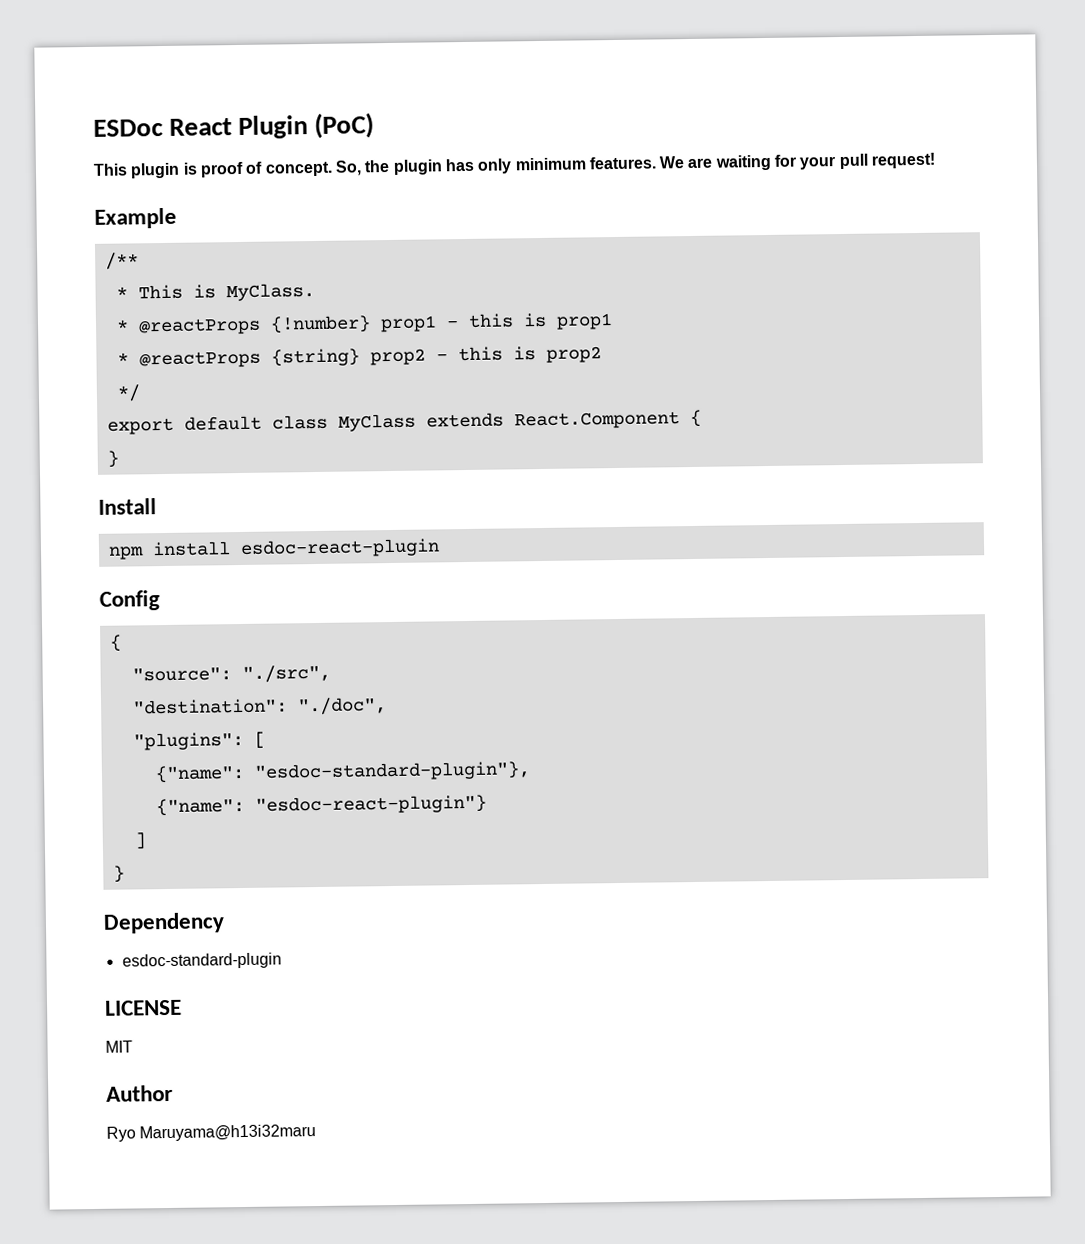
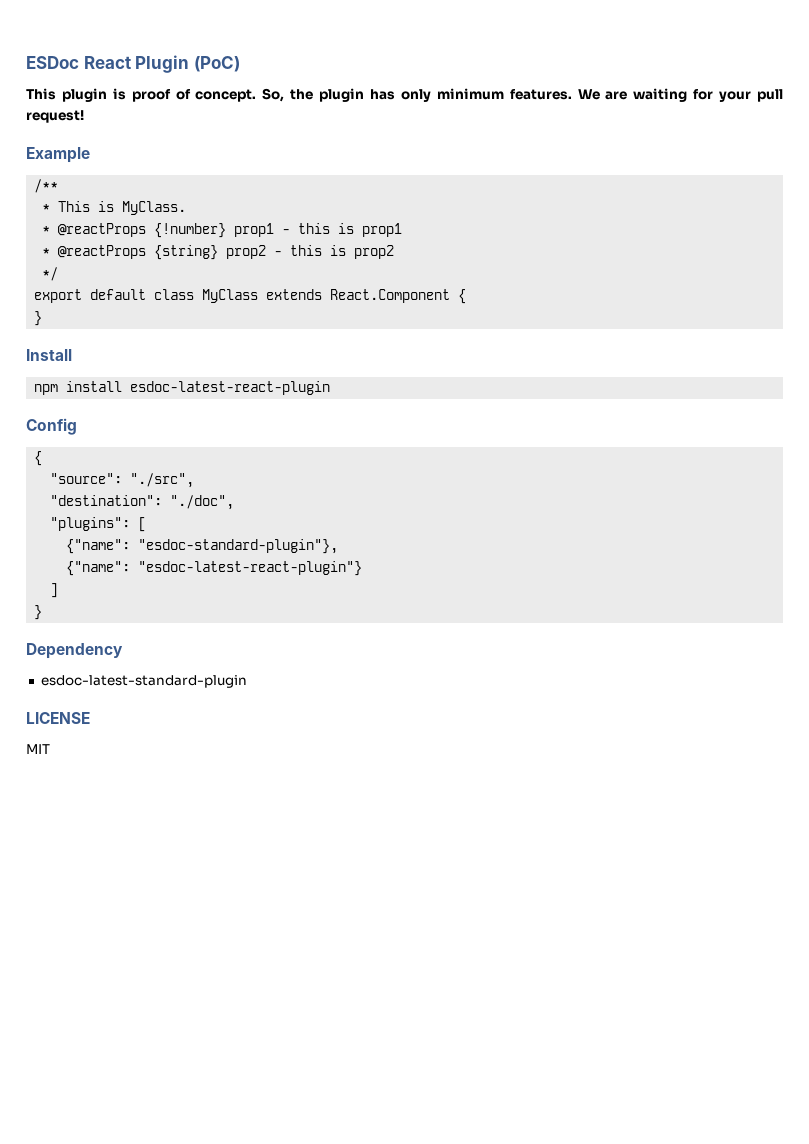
[239,538,440,559] esdoc-react-plugin -> [130,381,331,395] esdoc-latest-react-plugin
[254,794,487,815] "esdoc-react-plugin"} -> [138,561,363,576] "esdoc-latest-react-plugin"}
[121,952,282,970] esdoc-standard-plugin -> [40,675,247,688] esdoc-latest-standard-plugin
[106,1084,173,1102] [106,1124,317,1142] // Author // Ryo Maruyama@h13i32maru -> (50, 749) none

